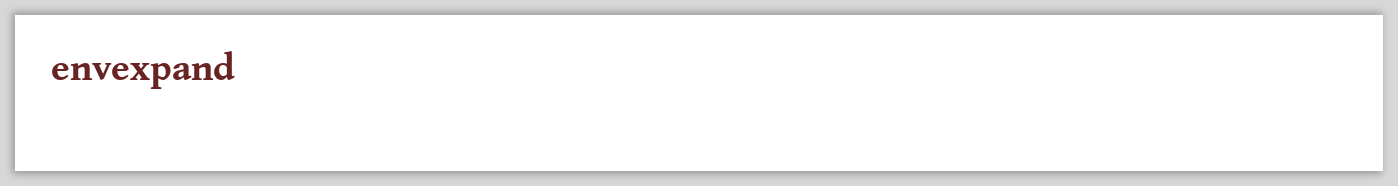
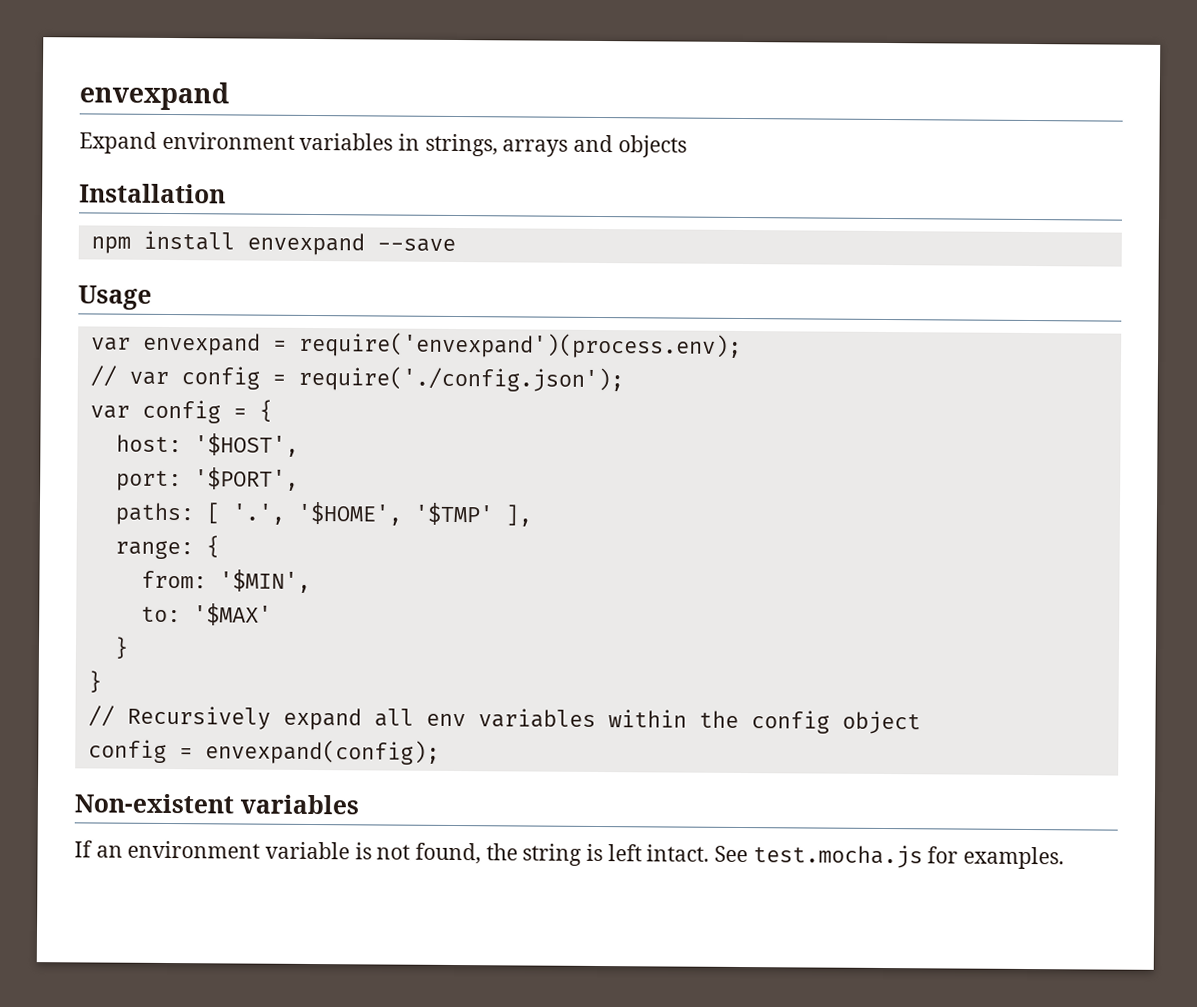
[51,51,235,89] envexpand -> [79,81,229,111] [79,131,687,158] [79,183,226,204] [90,230,456,256] [78,285,152,310] [90,331,742,359] [89,365,624,393] [89,399,273,424] [115,433,299,457] [115,467,299,492] [114,501,532,527] [114,535,220,560] [140,569,311,593] [140,603,272,626] [113,636,129,659] [87,670,102,693] [87,705,921,735] [87,739,440,765] [74,793,359,815] [74,840,1065,870] envexpand // Expand environment variables in strings, arrays and objects // Installation // npm install envexpand --save // Usage // var envexpand = require('envexpand')(process.env); // // var config = require('./config.json'); // var config = { // host: '$HOST', // port: '$PORT', // paths: [ '.', '$HOME', '$TMP' ], // range: { // from: '$MIN', // to: '$MAX' // } // } // // Recursively expand all env variables within the config object // config = envexpand(config); // Non-existent variables // If an environment variable is not found, the string is left intact. See test.mocha.js for examples.

